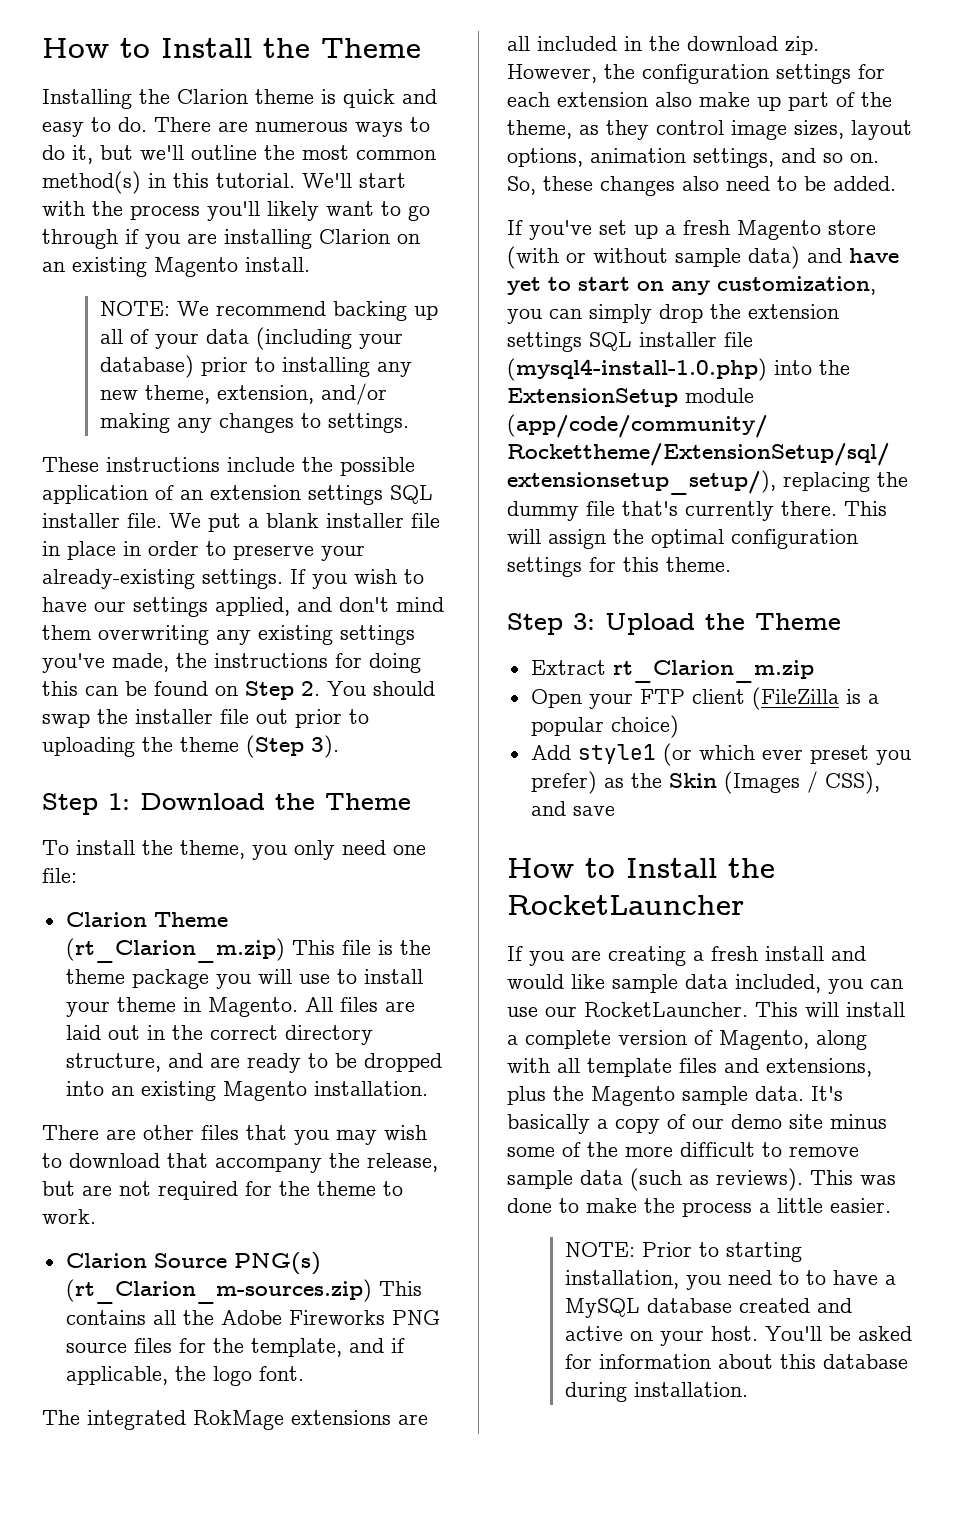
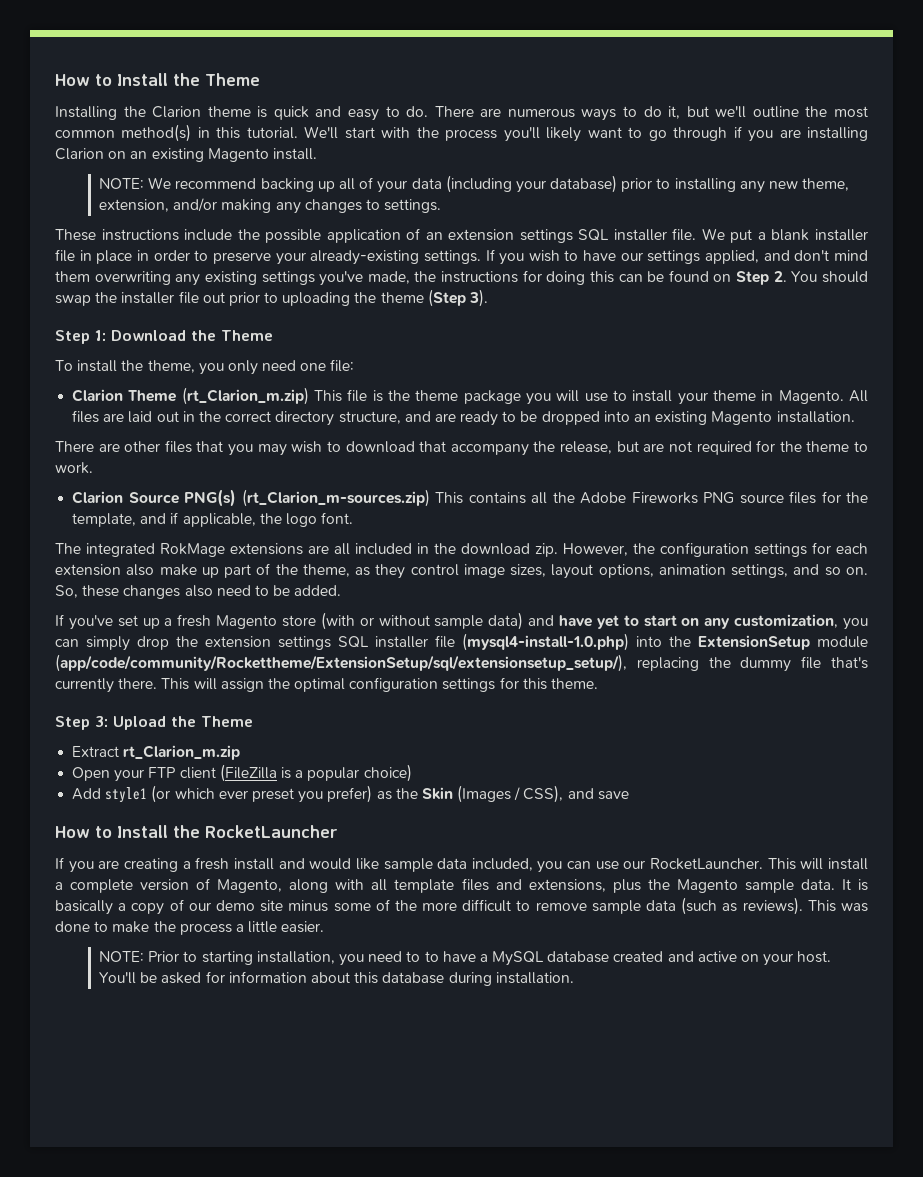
[811,1086,843,1101] It's -> [841,879,868,891] It is

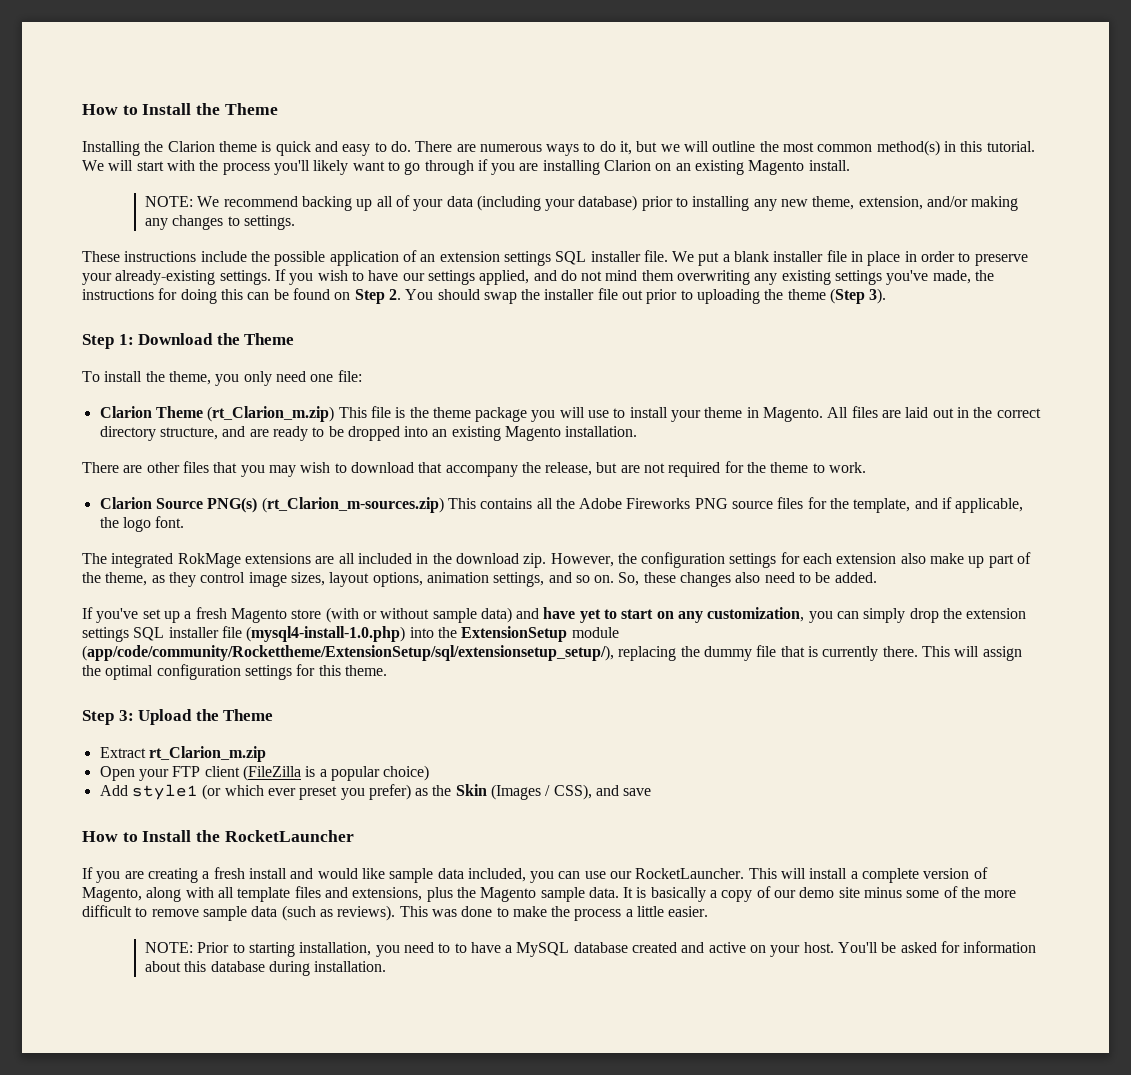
[715,106,747,118] we'll -> [660,141,710,152] we will
[304,126,339,139] We'll -> [82,160,134,171] We will
[794,250,830,261] don't -> [560,270,603,281] do not
[830,657,868,669] that's -> [780,646,818,657] that is

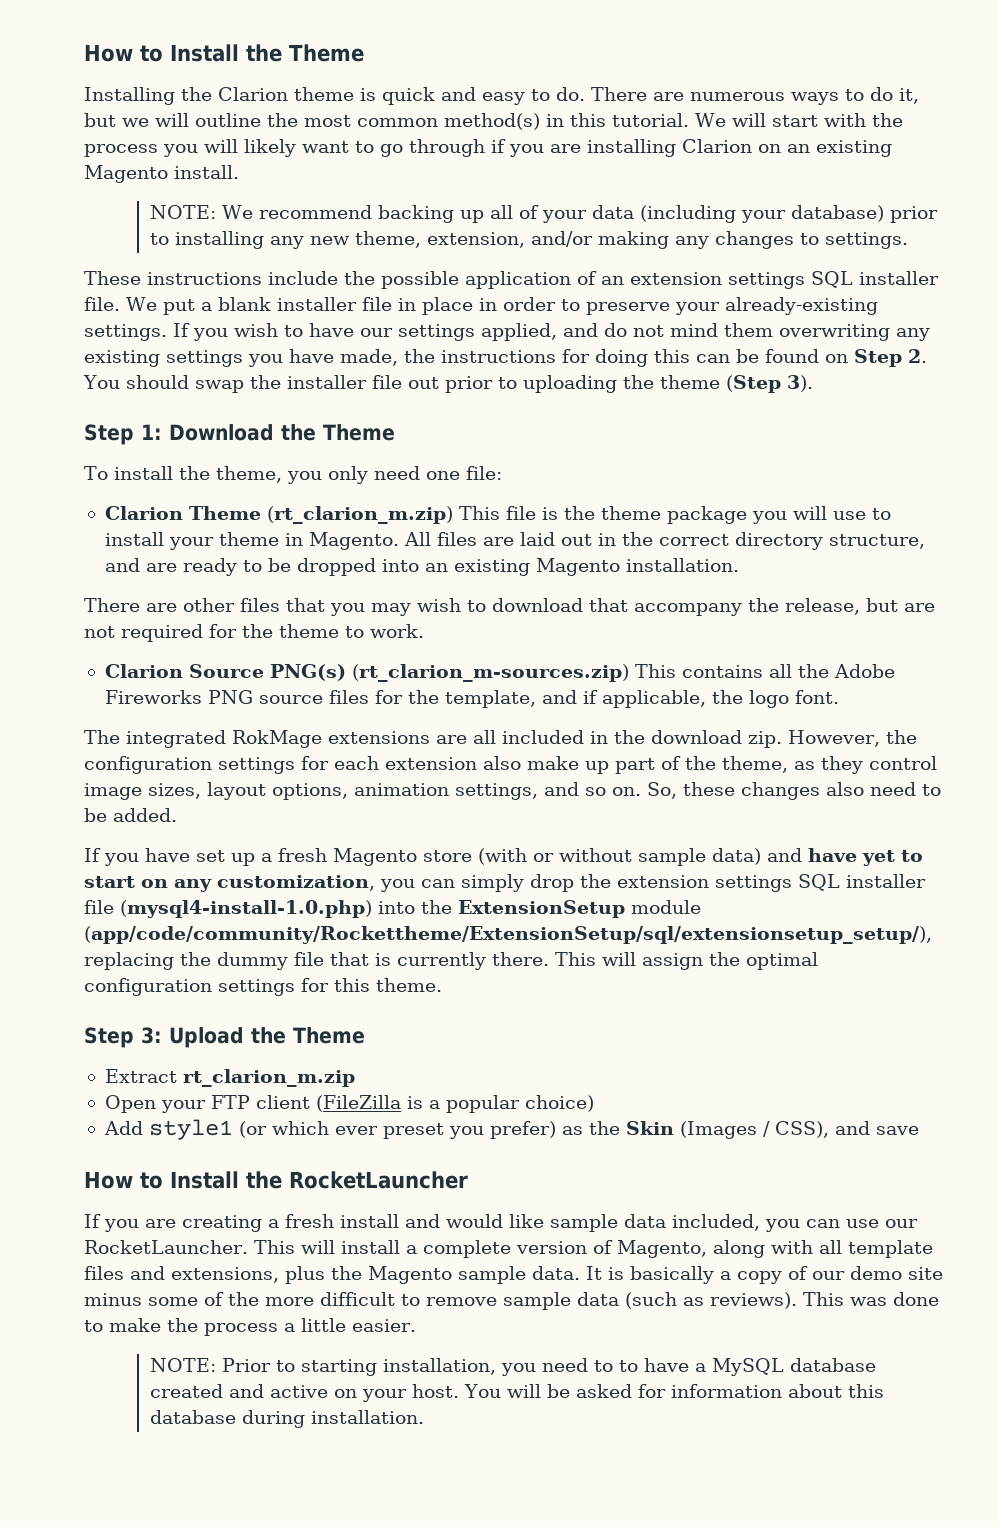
[273,160,310,175] you'll -> [163,139,238,157] you will
[886,270,929,285] you've -> [248,349,334,367] you have
[207,406,335,422] (rt_Clarion_m.zip) -> [266,506,453,524] (rt_clarion_m.zip)
[261,497,444,513] (rt_Clarion_m-sources.zip) -> [351,664,629,682] (rt_clarion_m-sources.zip)
[96,608,139,623] you've -> [104,848,190,866] you have
[148,746,266,762] rt_Clarion_m.zip -> [182,1069,355,1087] rt_clarion_m.zip
[838,942,879,953] You'll -> [463,1384,541,1398] You will

